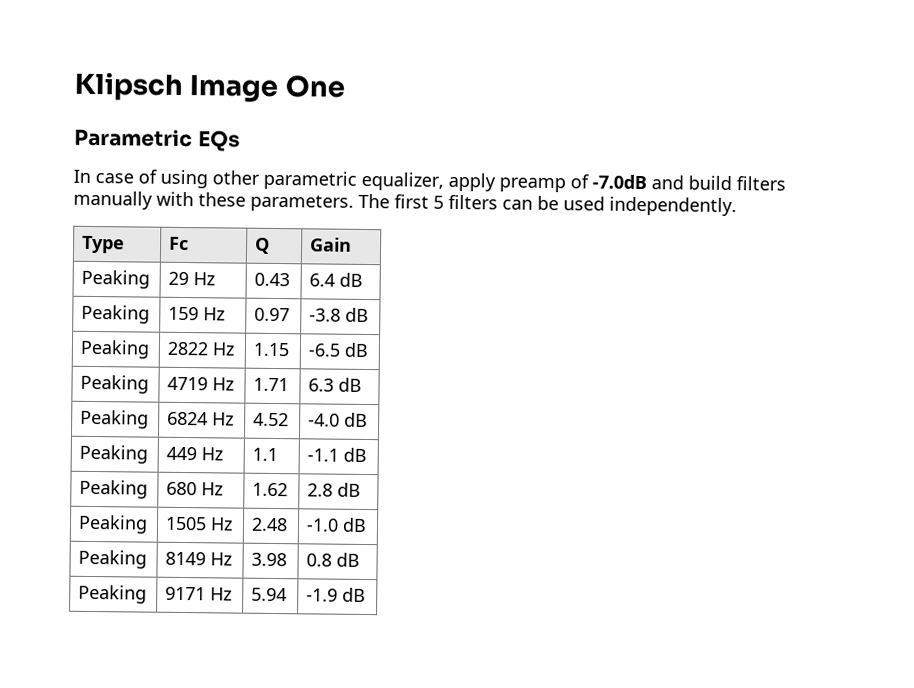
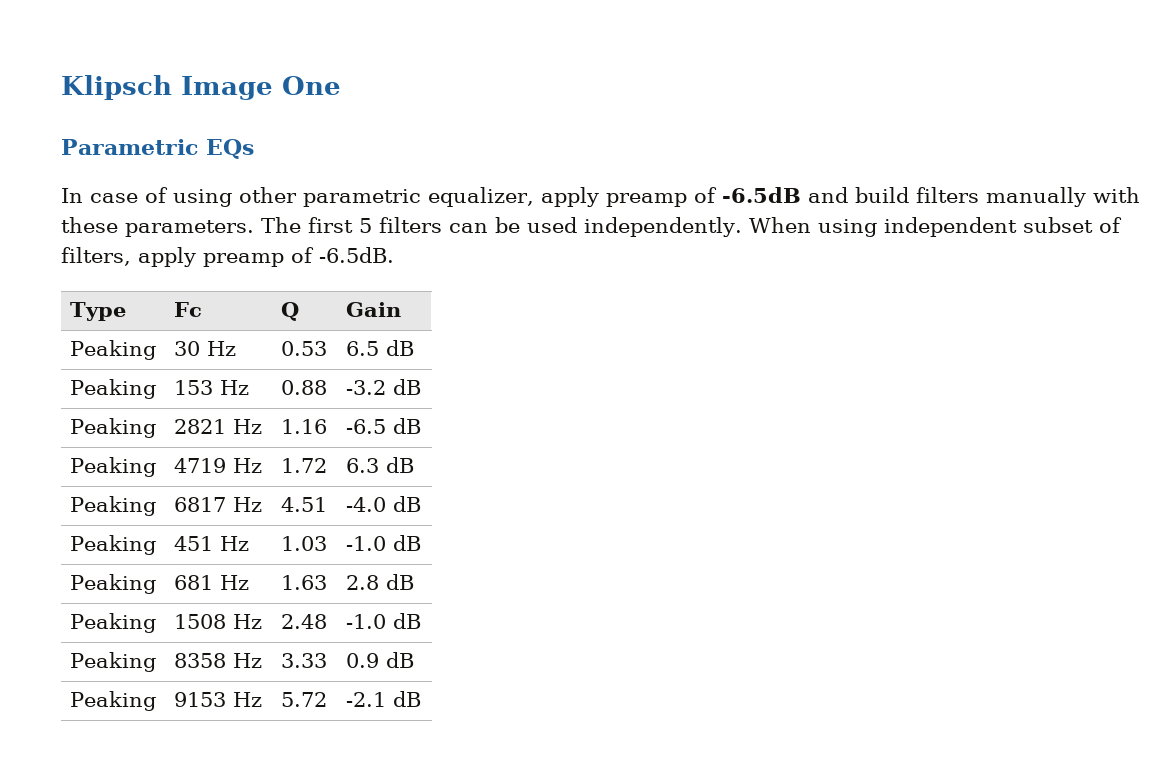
[592,174,647,190] -7.0dB -> [721,187,801,203] -6.5dB
(737, 206) none -> [748,217,1122,237] [61,247,394,267] When using independent subset of filters, apply preamp of -6.5dB.
[168,271,216,286] [254,272,291,287] [309,272,364,287] [81,304,151,324] [168,306,226,321] [254,307,291,322] [309,307,370,323] [80,339,151,359] [167,341,236,356] [253,342,290,357] 29 Hz | 0.43 | 6.4 dB // Peaking | 159 Hz | 0.97 | -3.8 dB // Peaking | 2822 Hz | 1.15 -> [173,341,236,356] [280,341,327,356] [345,340,414,356] [69,379,156,399] [173,380,249,395] [280,380,327,395] [345,379,421,395] [69,418,156,438] [173,419,262,434] [280,419,327,434] 30 Hz | 0.53 | 6.5 dB // Peaking | 153 Hz | 0.88 | -3.2 dB // Peaking | 2821 Hz | 1.16
[253,377,290,392] 1.71 -> [280,458,327,473] 1.72
[167,411,235,426] [253,412,290,427] 6824 Hz | 4.52 -> [173,497,262,512] [280,497,327,512] 6817 Hz | 4.51
[166,446,224,461] [252,447,279,462] [307,447,368,463] [79,479,149,499] [166,481,224,496] [252,482,289,497] 449 Hz | 1.1 | -1.1 dB // Peaking | 680 Hz | 1.62 -> [173,536,249,551] [280,536,327,551] [345,535,421,551] [69,574,156,594] [173,575,249,590] [280,575,327,590] 451 Hz | 1.03 | -1.0 dB // Peaking | 681 Hz | 1.63
[165,516,208,531] 1505 -> [173,614,226,629] 1508
[165,551,233,566] [251,552,288,567] [306,552,361,567] [78,584,148,604] [165,586,233,601] [251,587,288,602] [306,588,339,602] 8149 Hz | 3.98 | 0.8 dB // Peaking | 9171 Hz | 5.94 | -1.9 -> [173,653,262,668] [280,653,327,668] [345,652,414,668] [69,691,156,711] [173,692,262,707] [280,692,327,707] [345,692,386,707] 8358 Hz | 3.33 | 0.9 dB // Peaking | 9153 Hz | 5.72 | -2.1

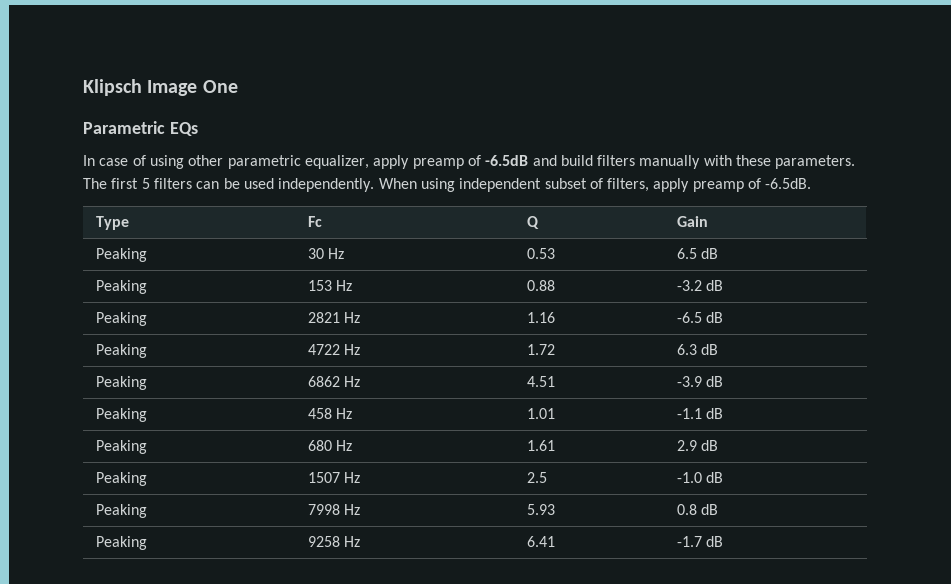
[173,458,226,473] 4719 -> [307,344,340,355] 4722
[173,497,226,512] 6817 -> [307,376,340,387] 6862
[345,496,421,512] [69,535,156,555] [173,536,249,551] [280,536,327,551] [345,535,421,551] [69,574,156,594] [173,575,249,590] [280,575,327,590] [345,574,414,590] [69,613,156,633] [173,614,262,629] [280,614,327,629] [345,613,421,629] [69,652,156,672] [173,653,262,668] [280,653,327,668] [345,652,414,668] [69,691,156,711] [173,692,262,707] [280,692,327,707] [345,691,421,707] -4.0 dB // Peaking | 451 Hz | 1.03 | -1.0 dB // Peaking | 681 Hz | 1.63 | 2.8 dB // Peaking | 1508 Hz | 2.48 | -1.0 dB // Peaking | 8358 Hz | 3.33 | 0.9 dB // Peaking | 9153 Hz | 5.72 | -2.1 dB -> [676,376,724,387] [95,408,147,422] [307,408,353,419] [526,408,555,419] [676,408,724,419] [95,440,147,454] [307,440,353,451] [526,440,555,451] [676,440,719,451] [95,472,147,486] [307,472,361,483] [526,472,547,483] [676,472,724,483] [95,504,147,518] [307,504,361,515] [526,504,555,515] [676,504,719,515] [95,536,147,550] [307,536,361,547] [526,536,555,547] [676,536,724,547] -3.9 dB // Peaking | 458 Hz | 1.01 | -1.1 dB // Peaking | 680 Hz | 1.61 | 2.9 dB // Peaking | 1507 Hz | 2.5 | -1.0 dB // Peaking | 7998 Hz | 5.93 | 0.8 dB // Peaking | 9258 Hz | 6.41 | -1.7 dB

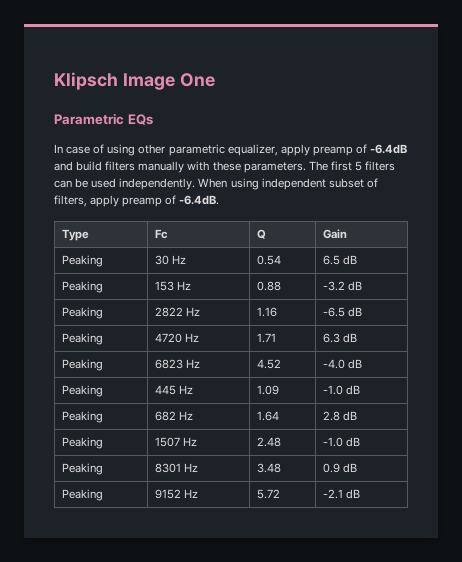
[485,155,529,166] -6.5dB -> [370,144,408,154] -6.4dB
[765,178,812,189] -6.5dB. -> [179,195,220,205] -6.4dB.
[526,248,555,259] 0.53 -> [257,255,282,265] 0.54
[307,312,340,323] 2821 -> [155,307,184,317] 2822
[307,344,361,355] [526,344,555,355] 4722 Hz | 1.72 -> [155,333,200,343] [257,333,277,343] 4720 Hz | 1.71
[307,376,361,387] [526,376,555,387] [676,376,724,387] [95,408,147,422] [307,408,353,419] [526,408,555,419] [676,408,724,419] [95,440,147,454] [307,440,353,451] [526,440,555,451] [676,440,697,451] 6862 Hz | 4.51 | -3.9 dB // Peaking | 458 Hz | 1.01 | -1.1 dB // Peaking | 680 Hz | 1.61 | 2.9 -> [155,359,201,369] [257,359,282,369] [323,359,363,369] [62,385,104,397] [155,385,194,395] [257,385,280,395] [323,385,361,395] [62,411,104,423] [155,411,194,421] [257,411,280,421] [323,411,341,421] 6823 Hz | 4.52 | -4.0 dB // Peaking | 445 Hz | 1.09 | -1.0 dB // Peaking | 682 Hz | 1.64 | 2.8
[526,472,547,483] [676,472,724,483] [95,504,147,518] [307,504,361,515] [526,504,555,515] [676,504,719,515] [95,536,147,550] [307,536,361,547] [526,536,555,547] [676,536,702,547] 2.5 | -1.0 dB // Peaking | 7998 Hz | 5.93 | 0.8 dB // Peaking | 9258 Hz | 6.41 | -1.7 -> [257,437,282,447] [323,437,361,447] [62,463,104,475] [155,463,199,473] [257,463,282,473] [323,463,358,473] [62,489,104,501] [155,489,199,499] [257,489,281,499] [323,489,344,499] 2.48 | -1.0 dB // Peaking | 8301 Hz | 3.48 | 0.9 dB // Peaking | 9152 Hz | 5.72 | -2.1

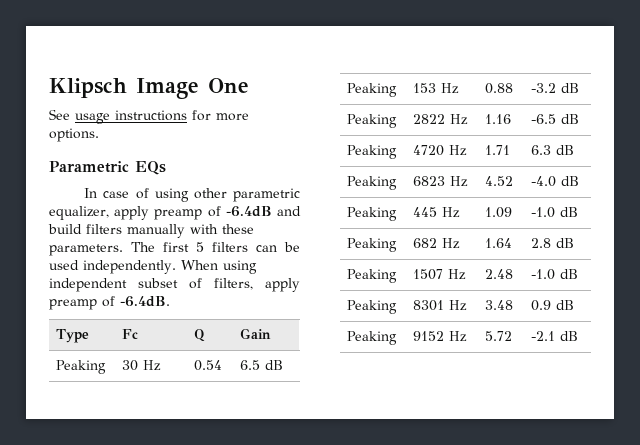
(215, 80) none -> [49,109,249,124] [49,128,99,142] // See usage instructions for more options.

